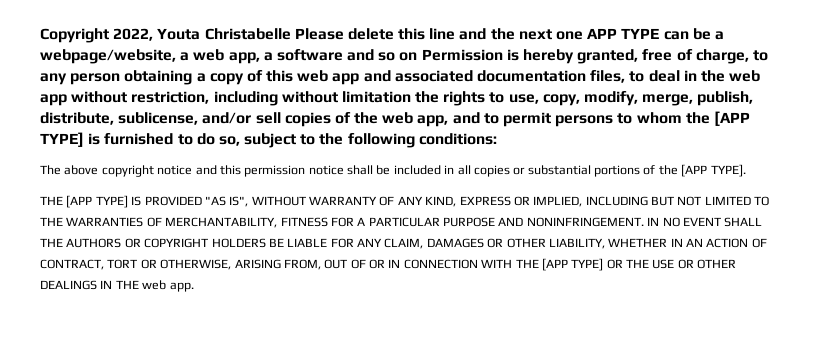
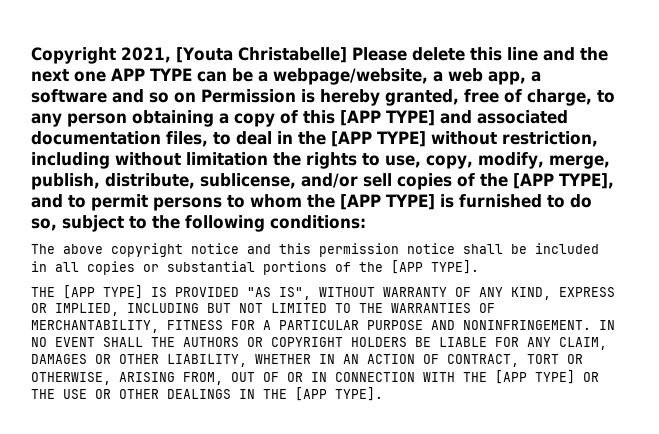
[113,28,291,41] 2022, Youta Christabelle -> [121,47,347,63] 2021, [Youta Christabelle]
[297,70,360,85] web app -> [340,110,435,126] [APP TYPE]
[729,70,761,82] [40,94,67,106] web app -> [331,131,426,147] [APP TYPE]
[382,112,449,127] web app, -> [513,173,614,189] [APP TYPE],
[142,280,194,292] web app. -> [295,387,383,401] [APP TYPE].

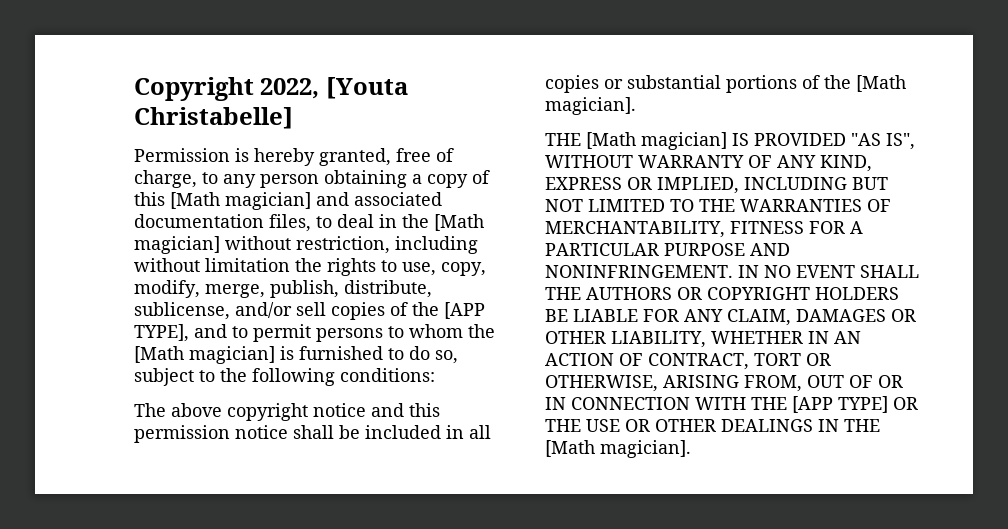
[121,47,171,63] 2021, -> [260,78,320,99] 2022,
[351,47,608,61] [31,68,541,85] [31,89,196,103] Please delete this line and the next one APP TYPE can be a webpage/website, a web app, a software and so on -> (293, 118) //
[340,110,435,126] [APP TYPE] -> [170,192,311,210] [Math magician]
[331,131,426,147] [APP TYPE] -> [434,214,484,231] [134,236,220,254] [Math magician]
[340,194,435,210] [APP TYPE] -> [134,346,275,364] [Math magician]
[391,260,479,274] [31,285,143,299] [APP TYPE]. // THE [APP TYPE] -> [856,75,906,92] [545,97,636,115] [545,132,727,150] [Math magician]. // THE [Math magician]
[295,387,383,401] [APP TYPE]. -> [545,440,691,458] [Math magician].

